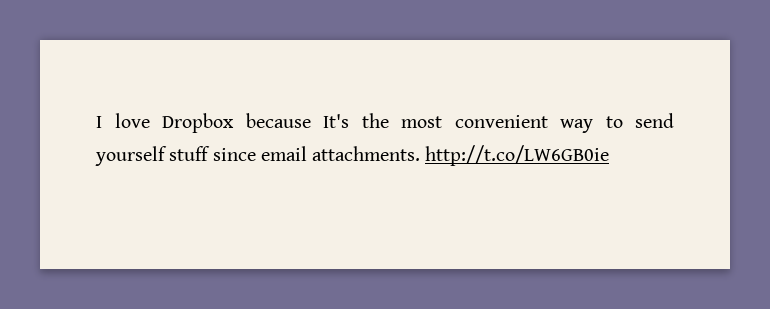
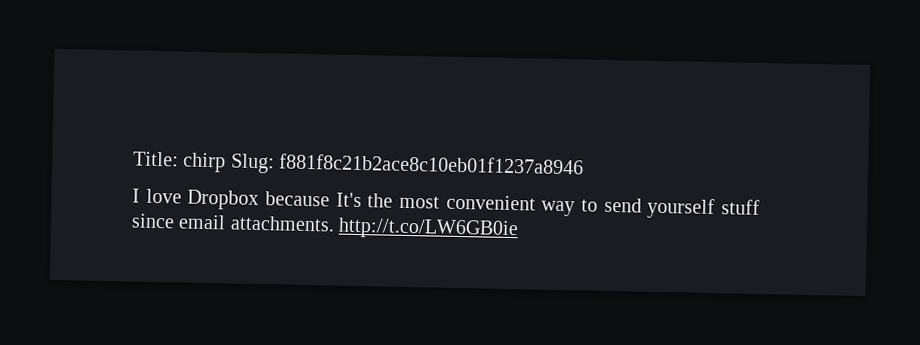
(96, 122) none -> [133,151,585,175] Title: chirp Slug: f881f8c21b2ace8c10eb01f1237a8946 //

